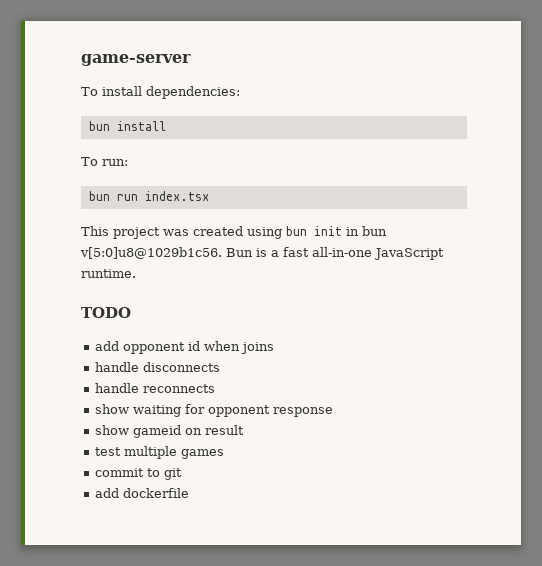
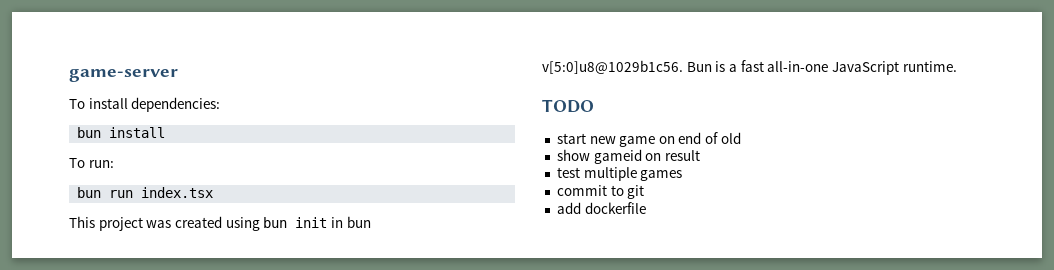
[94,341,274,354] [94,362,220,372] [94,383,215,393] [94,404,333,417] add opponent id when joins // handle disconnects // handle reconnects // show waiting for opponent response -> [556,132,741,147] start new game on end of old

